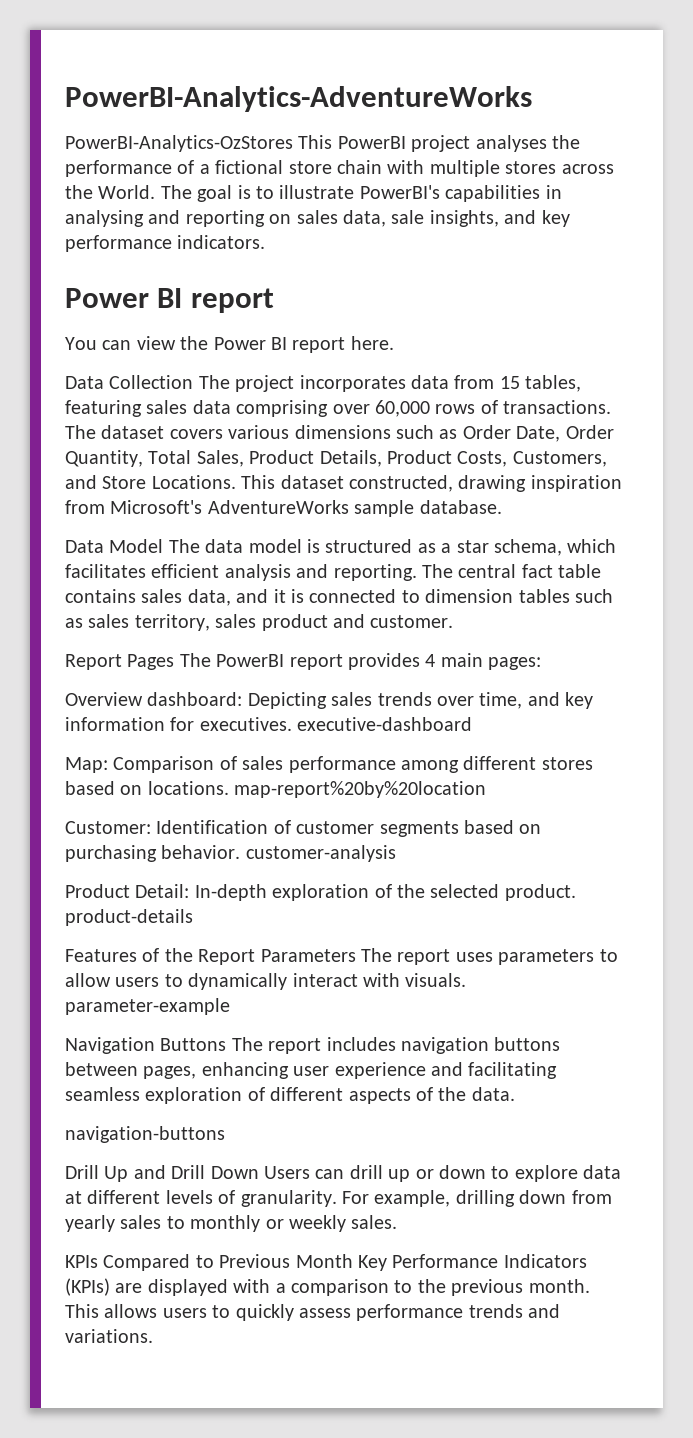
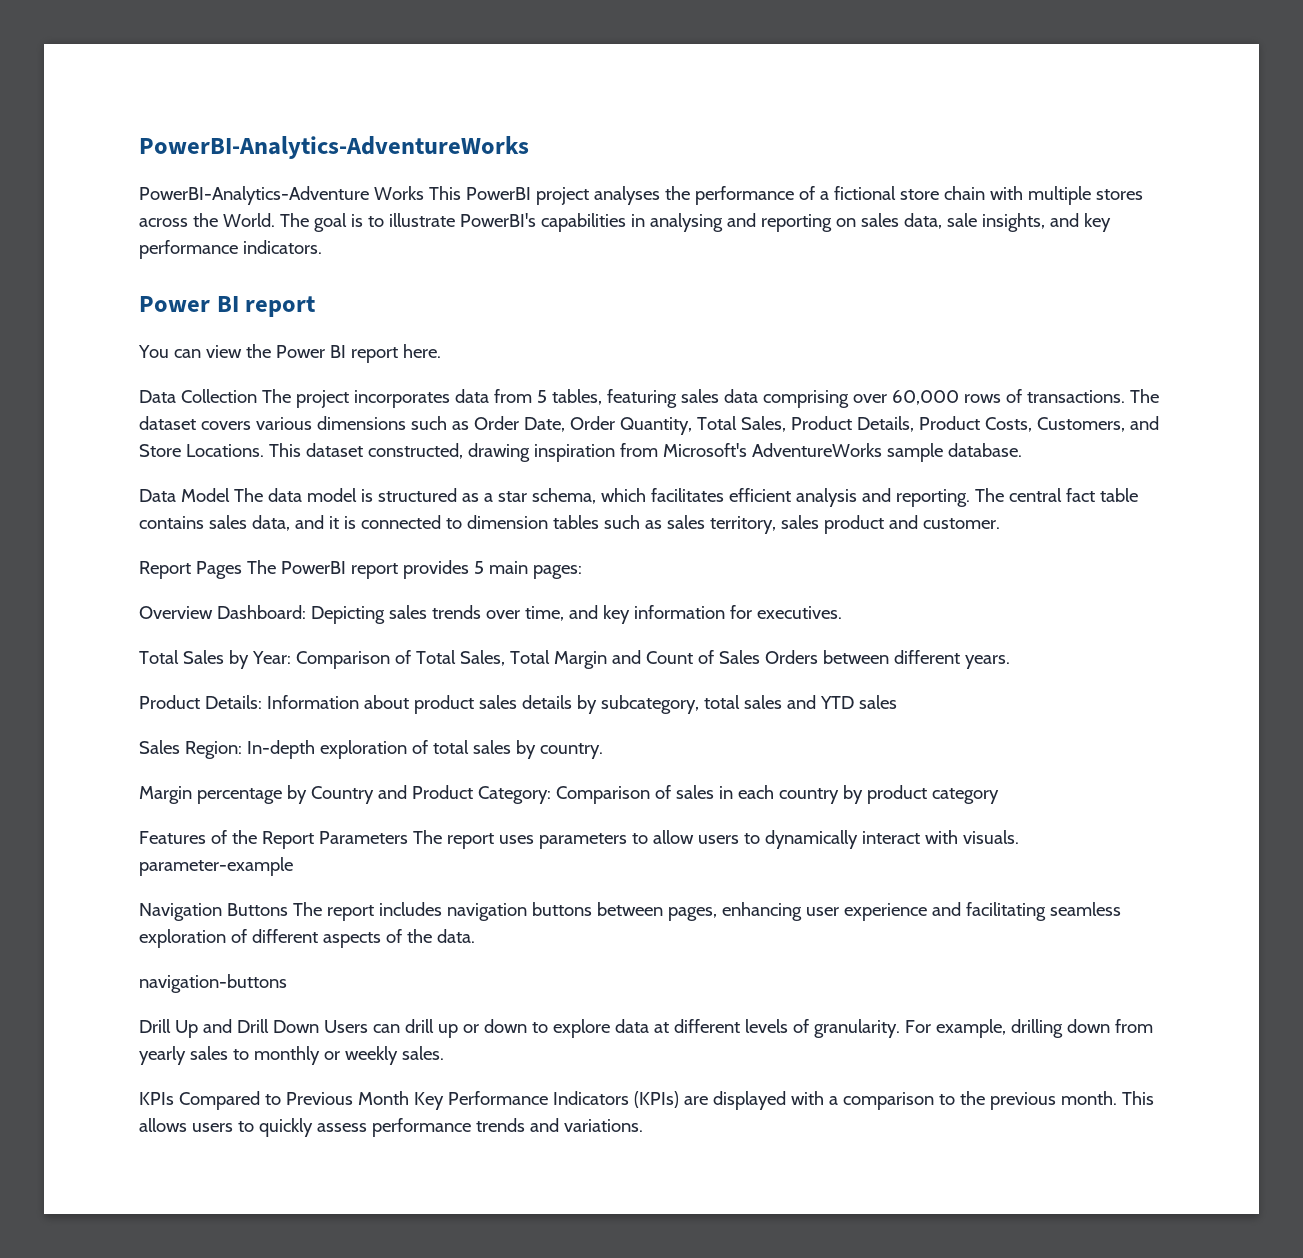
[65,135,293,152] PowerBI-Analytics-OzStores -> [139,186,424,205] PowerBI-Analytics-Adventure Works
[499,376,520,389] 15 -> [536,390,547,403] 5
[425,654,436,667] 4 -> [473,561,484,574] 5
[147,692,243,706] dashboard: -> [216,605,306,619] Dashboard:
[297,717,473,731] [65,756,593,773] [65,781,487,798] [65,820,542,837] [65,845,396,862] [65,884,576,901] [65,909,193,926] executive-dashboard // Map: Comparison of sales performance among different stores based on locations. map-report%20by%20location // Customer: Identification of customer segments based on purchasing behavior. customer-analysis // Product Detail: In-depth exploration of the selected product. product-details -> [139,650,1010,669] [139,695,897,714] [139,740,603,759] [139,785,999,804] // Total Sales by Year: Comparison of Total Sales, Total Margin and Count of Sales Orders between different years. // Product Details: Information about product sales details by subcategory, total sales and YTD sales // Sales Region: In-depth exploration of total sales by country. // Margin percentage by Country and Product Category: Comparison of sales in each country by product category

